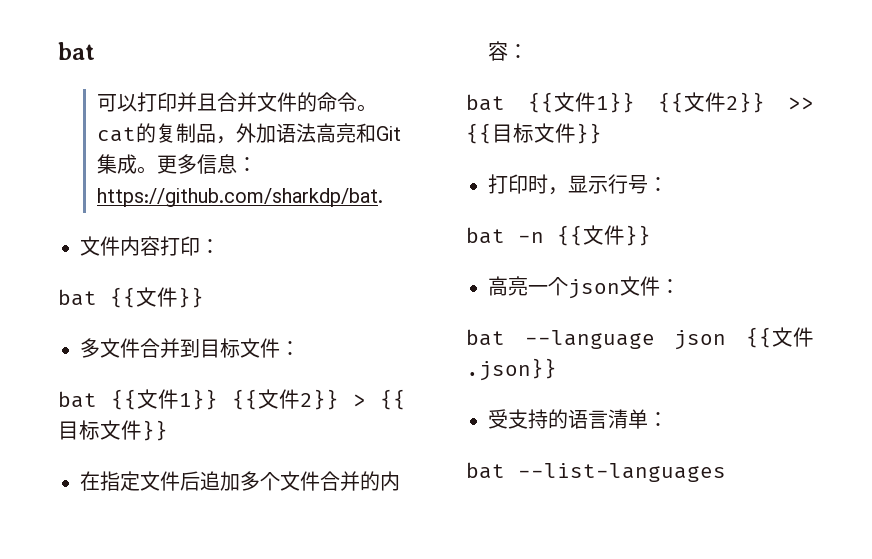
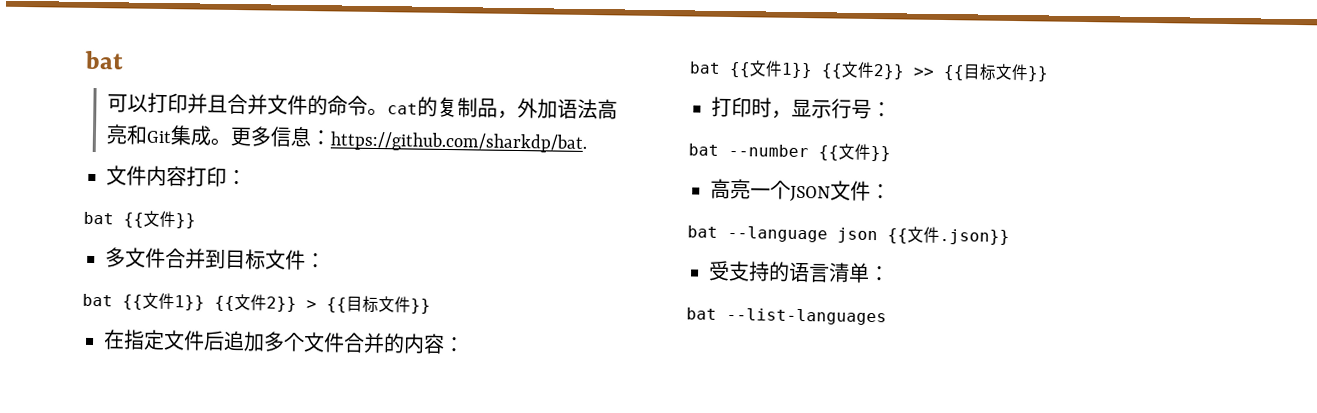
[518,232,544,243] -n -> [728,143,809,158] --number
[568,279,620,299] json -> [790,185,831,202] JSON

